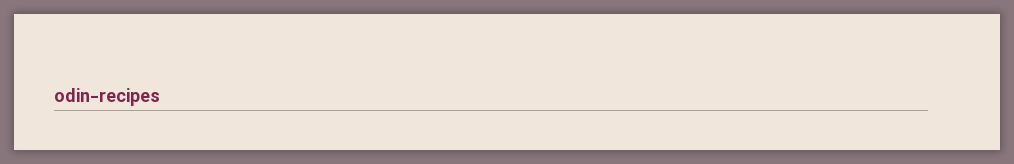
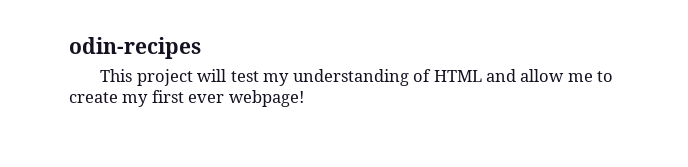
(160, 97) none -> [100,69,614,86] [69,90,304,107] // This project will test my understanding of HTML and allow me to create my first ever webpage!

